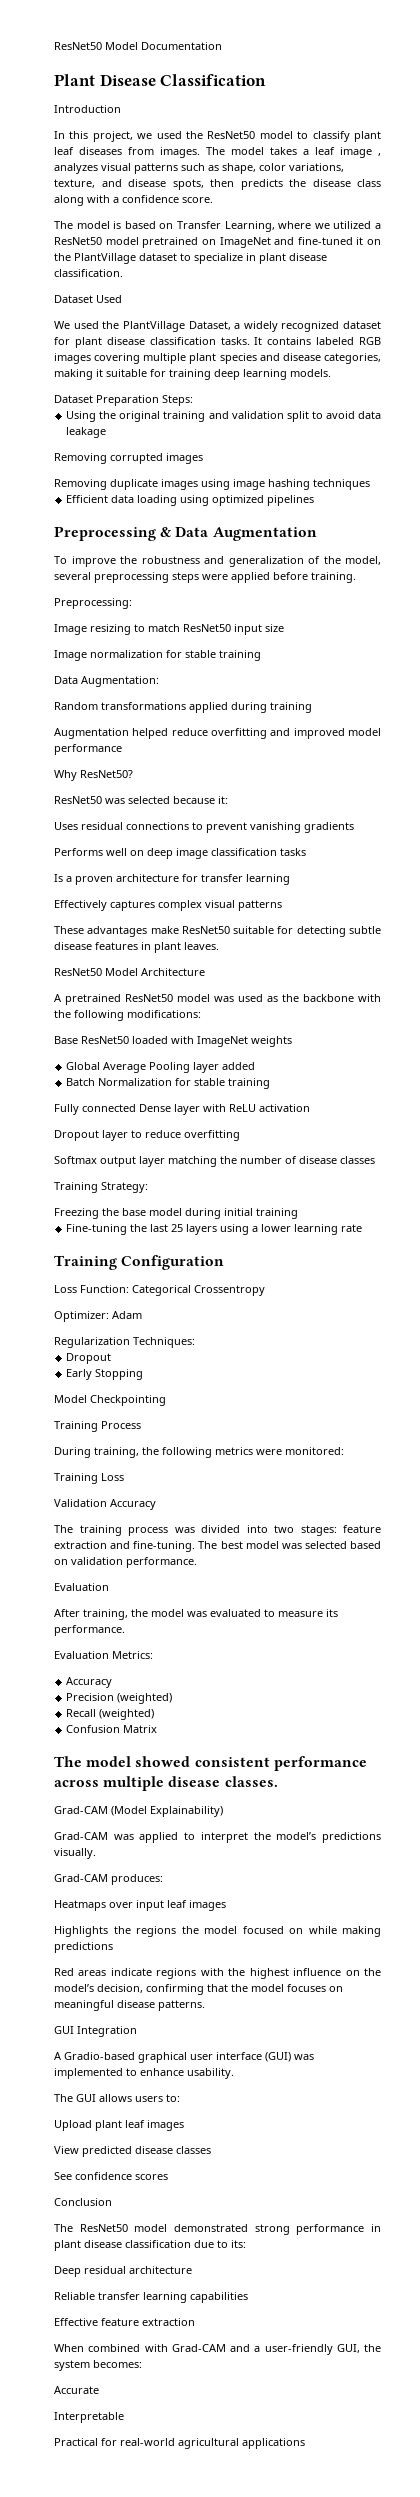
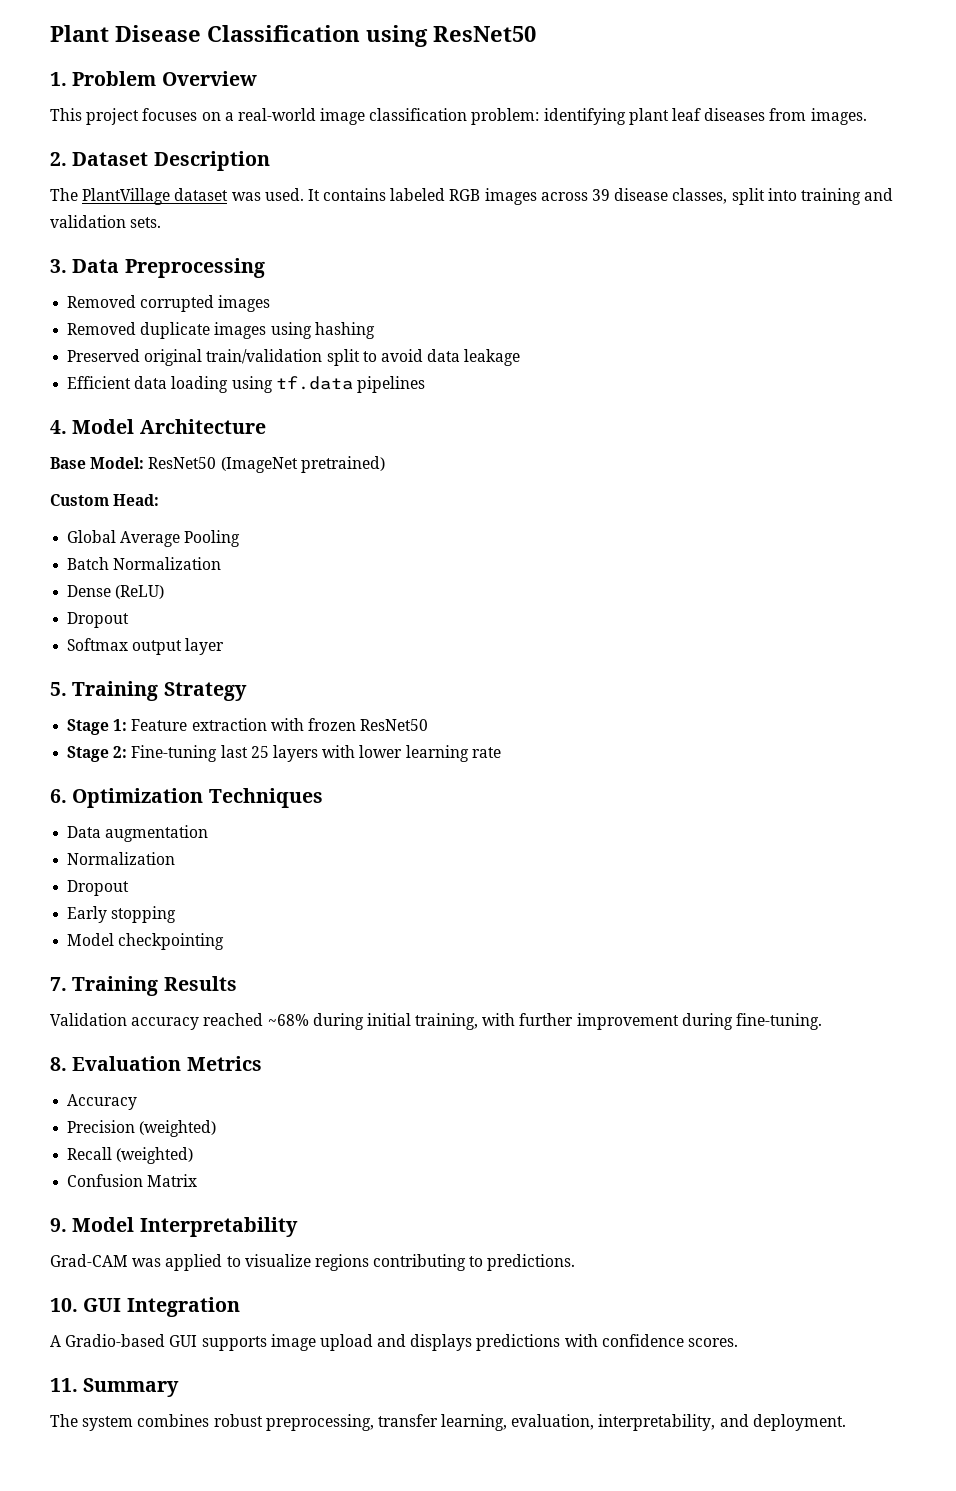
[54,42,222,50] ResNet50 Model Documentation // -> (50, 33) none
[54,105,121,113] [54,131,350,142] // Introduction // In this project, we used the ResNet50 model to classify -> [366,25,536,47] [50,71,257,86] [50,108,626,125] using ResNet50 // 1. Problem Overview // This project focuses on a real-world image classification problem: identifying
[206,147,381,158] [54,163,344,174] [54,179,381,190] [54,195,213,206] [54,221,382,232] [54,237,381,248] [54,253,327,264] [54,269,123,277] [54,295,122,303] [54,321,381,332] [54,337,250,348] The model takes a leaf image , analyzes visual patterns such as shape, color variations, texture, and disease spots, then predicts the disease class along with a confidence score. // The model is based on Transfer Learning, where we utilized a ResNet50 model pretrained on ImageNet and fine-tuned it on the PlantVillage dataset to specialize in plant disease classification. // Dataset Used // We used the PlantVillage Dataset, a widely recognized dataset for plant disease classification tasks. -> [50,151,270,171] [50,188,304,205] // 2. Dataset Description // The PlantVillage dataset was used.
[94,353,381,364] [54,369,331,380] [54,395,193,406] [66,411,284,422] covering multiple plant species and disease categories, making it suitable for training deep learning models. // Dataset Preparation Steps: // Using the original training and validation -> [540,188,894,205] [50,215,162,228] [50,258,265,278] [67,295,271,312] [67,322,375,339] [67,349,323,366] across 39 disease classes, split into training and validation sets. // 3. Data Preprocessing // Removed corrupted images // Removed duplicate images using hashing // Preserved original train/validation
[54,453,203,464] [54,479,370,490] // Removing corrupted images // Removing duplicate images using image hashing techniques -> (521, 357) none
[212,495,265,506] optimized -> [275,376,353,390] tf.data
[54,526,317,541] [54,556,381,567] [54,572,356,583] [54,598,132,609] [54,624,284,635] [54,650,261,661] [54,676,159,687] [54,702,312,713] [54,728,381,739] [54,744,122,755] [54,770,133,781] [54,796,228,804] [54,822,354,833] [54,848,306,859] [54,874,290,885] [54,900,282,911] [54,926,381,937] [54,942,219,953] [54,968,205,976] [54,994,381,1005] [54,1010,201,1021] [54,1036,292,1047] Preprocessing & Data Augmentation // To improve the robustness and generalization of the model, several preprocessing steps were applied before training. // Preprocessing: // Image resizing to match ResNet50 input size // Image normalization for stable training // Data Augmentation: // Random transformations applied during training // Augmentation helped reduce overfitting and improved model performance // Why ResNet50? // ResNet50 was selected because it: // Uses residual connections to prevent vanishing gradients // Performs well on deep image classification tasks // Is a proven architecture for transfer learning // Effectively captures complex visual patterns // These advantages make ResNet50 suitable for detecting subtle disease features in plant leaves. // ResNet50 Model Architecture // A pretrained ResNet50 model was used as the backbone with the following modifications: // Base ResNet50 loaded with ImageNet weights -> [50,419,266,434] [50,456,385,473] [50,494,160,506] 4. Model Architecture // Base Model: ResNet50 (ImageNet pretrained) // Custom Head:
[193,1062,256,1073] layer added -> (241, 538) none
[175,1078,271,1089] [54,1104,310,1115] [54,1130,240,1141] [54,1156,375,1167] [54,1182,148,1193] [54,1208,298,1219] [66,1224,148,1235] for stable training // Fully connected Dense layer with ReLU activation // Dropout layer to reduce overfitting // Softmax output layer matching the number of disease classes // Training Strategy: // Freezing the base model during initial training // Fine-tuning the -> [67,585,165,599] [67,612,130,628] [67,638,225,655] [50,681,247,701] [67,718,429,735] [67,745,218,762] // Dense (ReLU) // Dropout // Softmax output layer // 5. Training Strategy // Stage 1: Feature extraction with frozen ResNet50 // Stage 2: Fine-tuning
[220,1224,259,1235] using a -> [322,745,356,758] with
[54,1255,225,1270] [54,1285,265,1296] [54,1311,142,1322] [54,1337,195,1348] Training Configuration // Loss Function: Categorical Crossentropy // Optimizer: Adam // Regularization Techniques: -> [50,788,323,808] [67,825,209,842] [67,852,176,865] 6. Optimization Techniques // Data augmentation // Normalization
[95,1369,144,1380] [54,1395,166,1406] [54,1421,141,1432] [54,1447,344,1458] [54,1473,124,1484] [54,1499,156,1510] [54,1525,381,1536] [54,1541,381,1552] [54,1557,197,1568] [54,1583,109,1591] [54,1609,338,1620] [54,1625,125,1636] [54,1651,153,1659] Stopping // Model Checkpointing // Training Process // During training, the following metrics were monitored: // Training Loss // Validation Accuracy // The training process was divided into two stages: feature extraction and fine-tuning. The best model was selected based on validation performance. // Evaluation // After training, the model was evaluated to measure its performance. // Evaluation Metrics: -> [111,906,177,923] [67,933,225,950] [50,976,237,996] [50,1013,823,1030] [50,1056,262,1071] stopping // Model checkpointing // 7. Training Results // Validation accuracy reached ~68% during initial training, with further improvement during fine-tuning. // 8. Evaluation Metrics
[54,1756,367,1771] [54,1776,278,1791] [54,1806,223,1817] [54,1832,382,1843] [54,1848,96,1859] [54,1874,163,1885] [54,1900,226,1911] [54,1926,381,1937] [54,1942,113,1953] [54,1968,382,1979] [54,1984,343,1995] [54,2000,205,2011] [54,2026,137,2037] [54,2052,314,2063] [54,2068,234,2079] [54,2094,180,2102] [54,2120,184,2131] [54,2146,211,2157] [54,2172,168,2180] [54,2198,112,2206] [54,2224,381,2235] [54,2240,246,2251] [54,2266,192,2277] [54,2292,248,2303] [54,2318,195,2326] [54,2344,381,2355] [54,2360,142,2371] [54,2386,99,2394] [54,2412,124,2423] [54,2438,305,2449] The model showed consistent performance across multiple disease classes. // Grad-CAM (Model Explainability) // Grad-CAM was applied to interpret the model’s predictions visually. // Grad-CAM produces: // Heatmaps over input leaf images // Highlights the regions the model focused on while making predictions // Red areas indicate regions with the highest influence on the model’s decision, confirming that the model focuses on meaningful disease patterns. // GUI Integration // A Gradio-based graphical user interface (GUI) was implemented to enhance usability. // The GUI allows users to: // Upload plant leaf images // View predicted disease classes // See confidence scores // Conclusion // The ResNet50 model demonstrated strong performance in plant disease classification due to its: // Deep residual architecture // Reliable transfer learning capabilities // Effective feature extraction // When combined with Grad-CAM and a user-friendly GUI, the system becomes: // Accurate // Interpretable // Practical for real-world agricultural applications -> [50,1217,298,1237] [50,1254,576,1271] [50,1297,240,1317] [50,1334,739,1351] [50,1378,180,1397] [50,1414,846,1431] 9. Model Interpretability // Grad-CAM was applied to visualize regions contributing to predictions. // 10. GUI Integration // A Gradio-based GUI supports image upload and displays predictions with confidence scores. // 11. Summary // The system combines robust preprocessing, transfer learning, evaluation, interpretability, and deployment.

